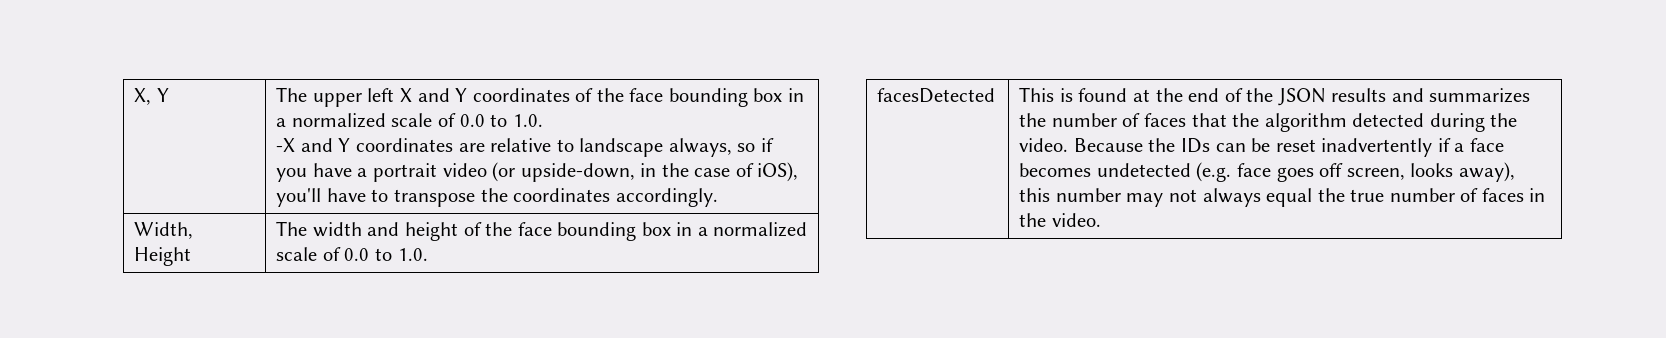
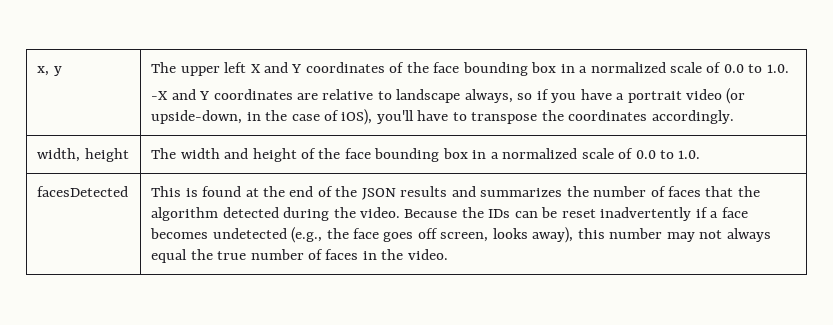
[134,88,169,105] X, Y -> [37,66,62,76] x, y
[134,222,194,239] [134,247,192,266] Width, Height -> [37,148,129,162] width, height
[1196,162,1232,182] (e.g. -> [291,227,349,243] (e.g., the

